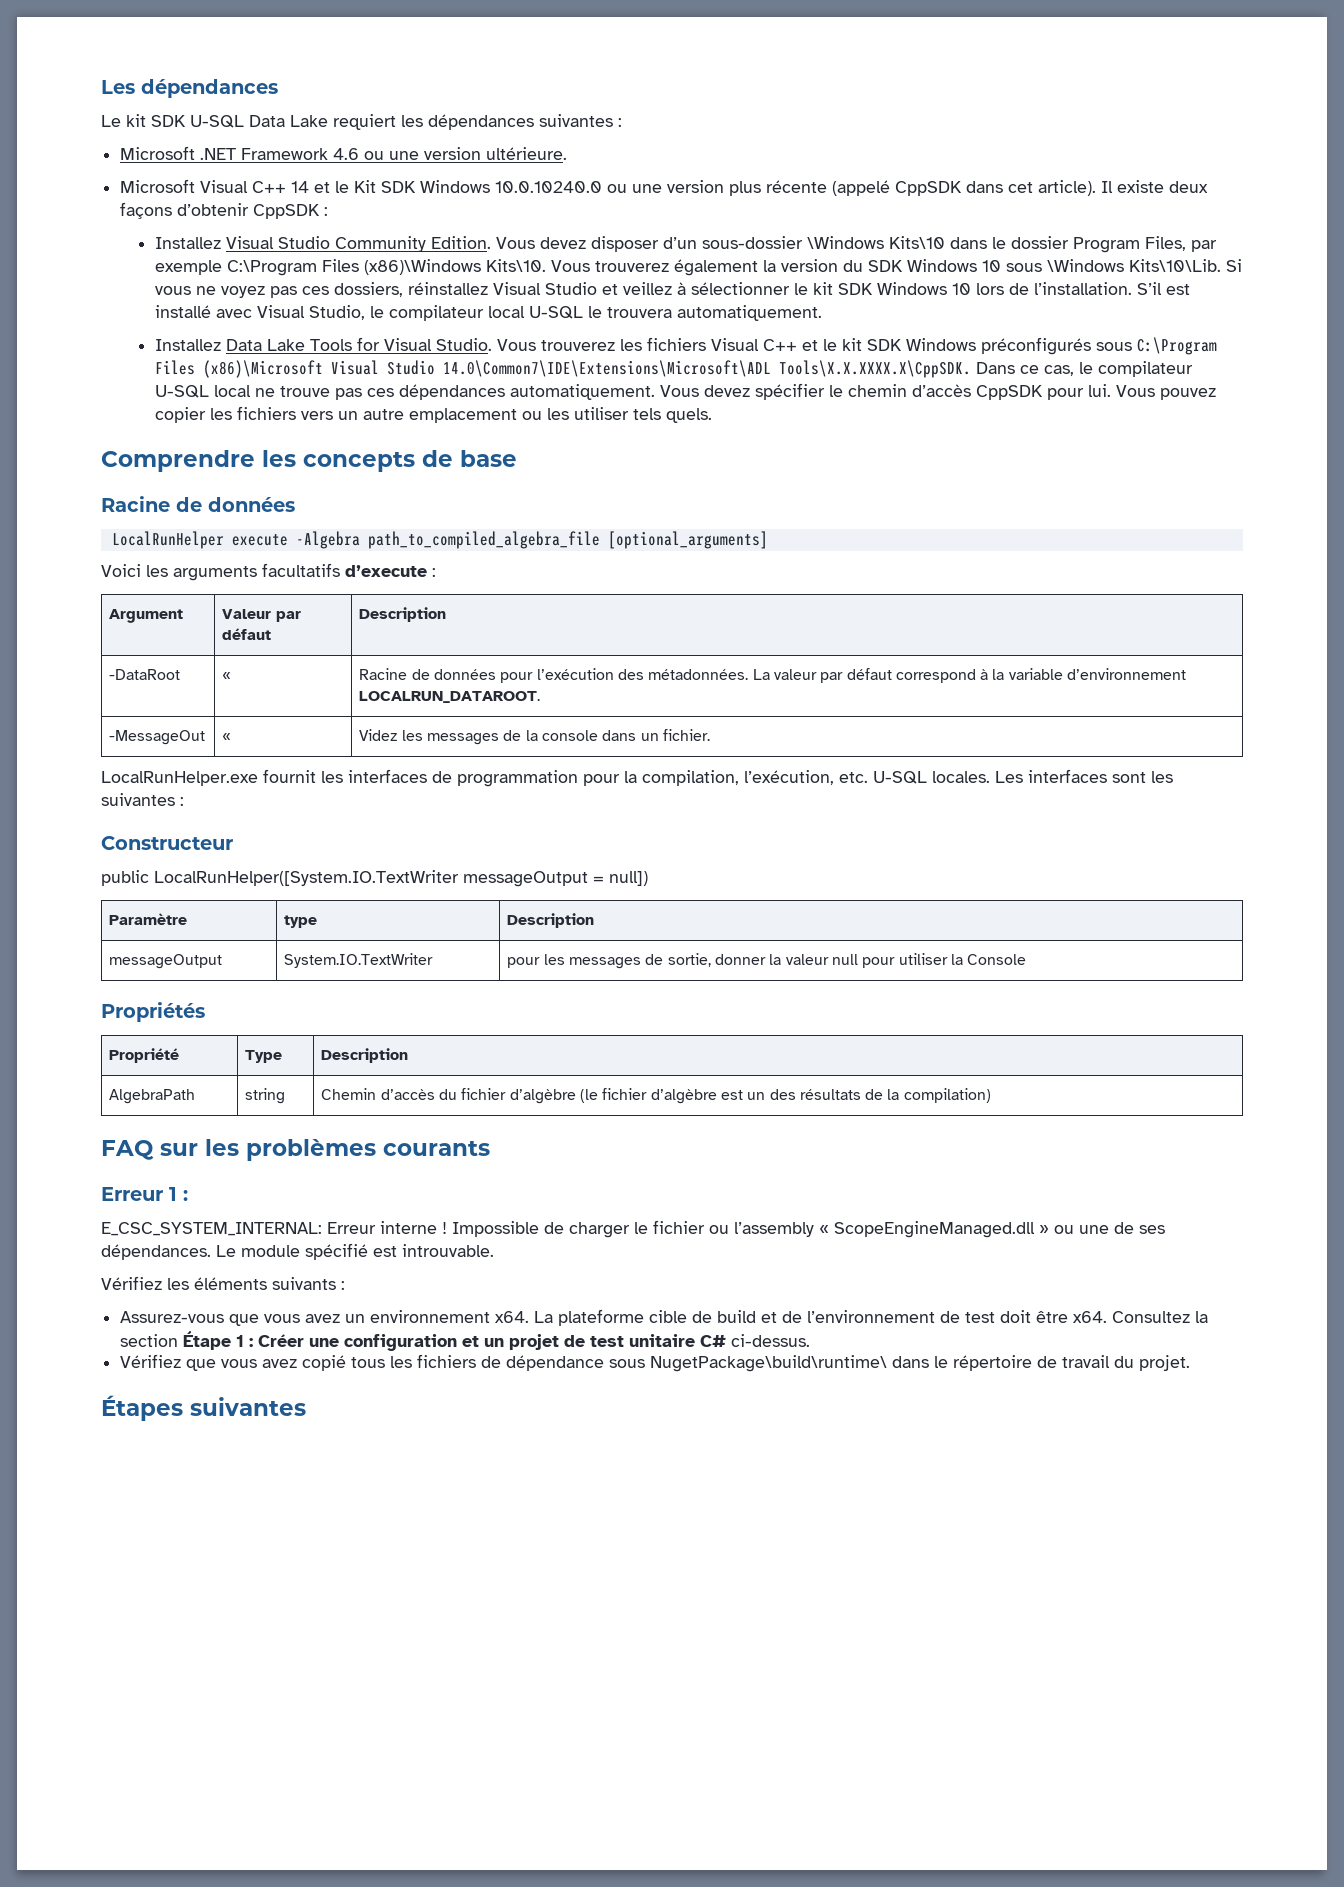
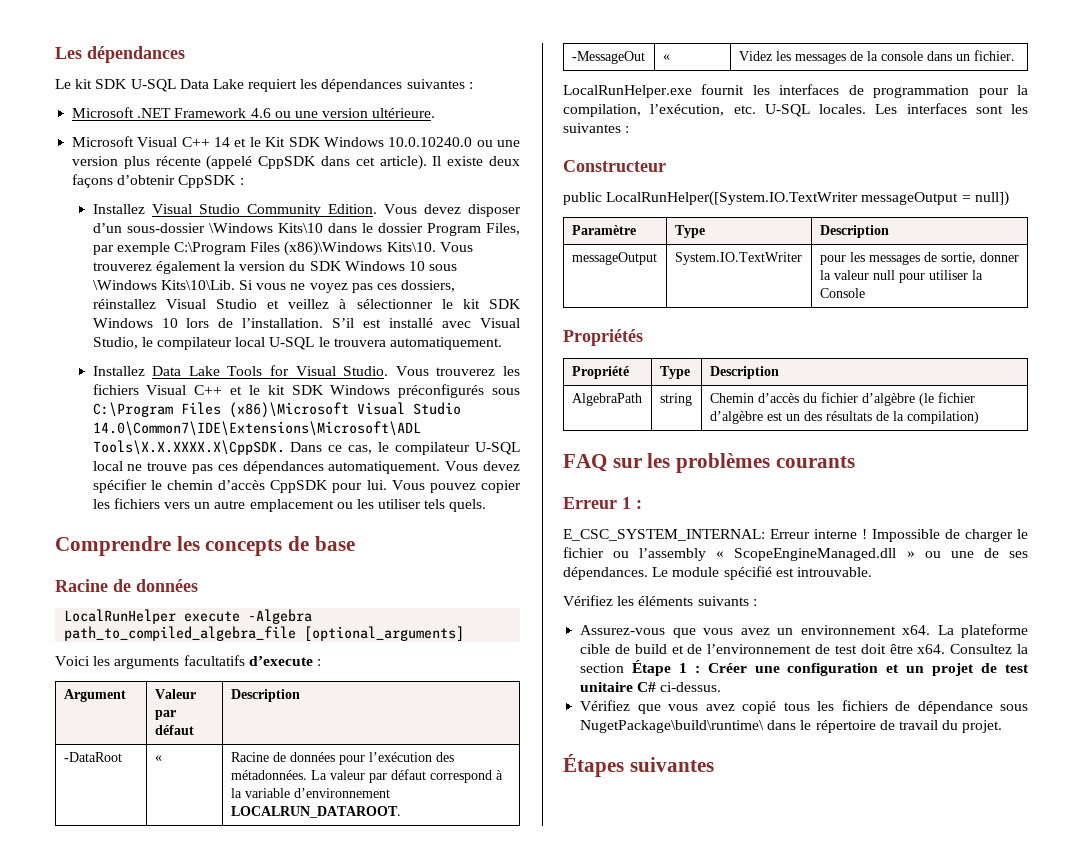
[284,915,318,928] type -> [674,225,705,238] Type

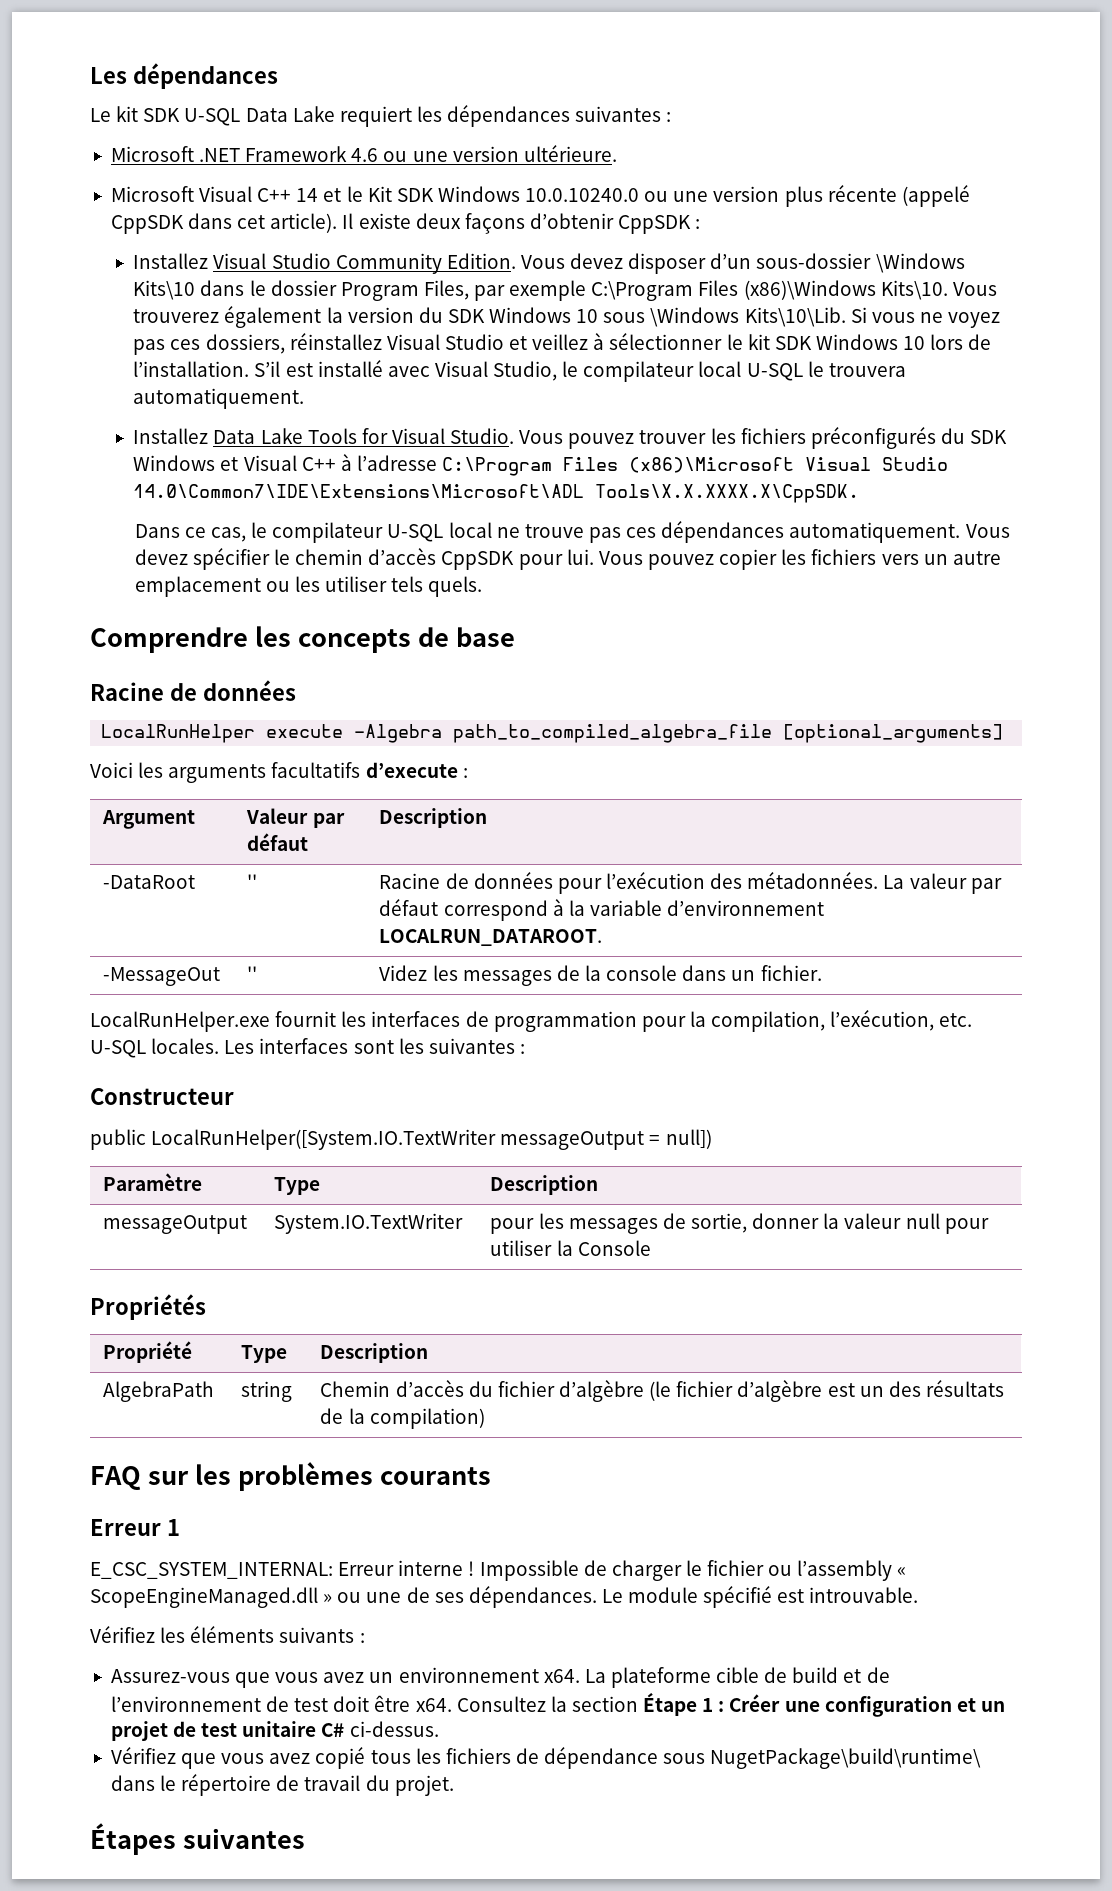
[436,366,521,376] [92,384,520,398] trouverez les fichiers Visual C++ et le kit SDK Windows préconfigurés sous -> [568,427,1008,449] [133,454,437,471] pouvez trouver les fichiers préconfigurés du SDK Windows et Visual C++ à l’adresse
(285, 447) none -> (860, 493) //
[154,755,162,762] « -> [247,874,258,889] ''
[662,54,670,61] « -> [247,966,258,981] ''
[636,500,642,509] : -> (180, 1527) none

